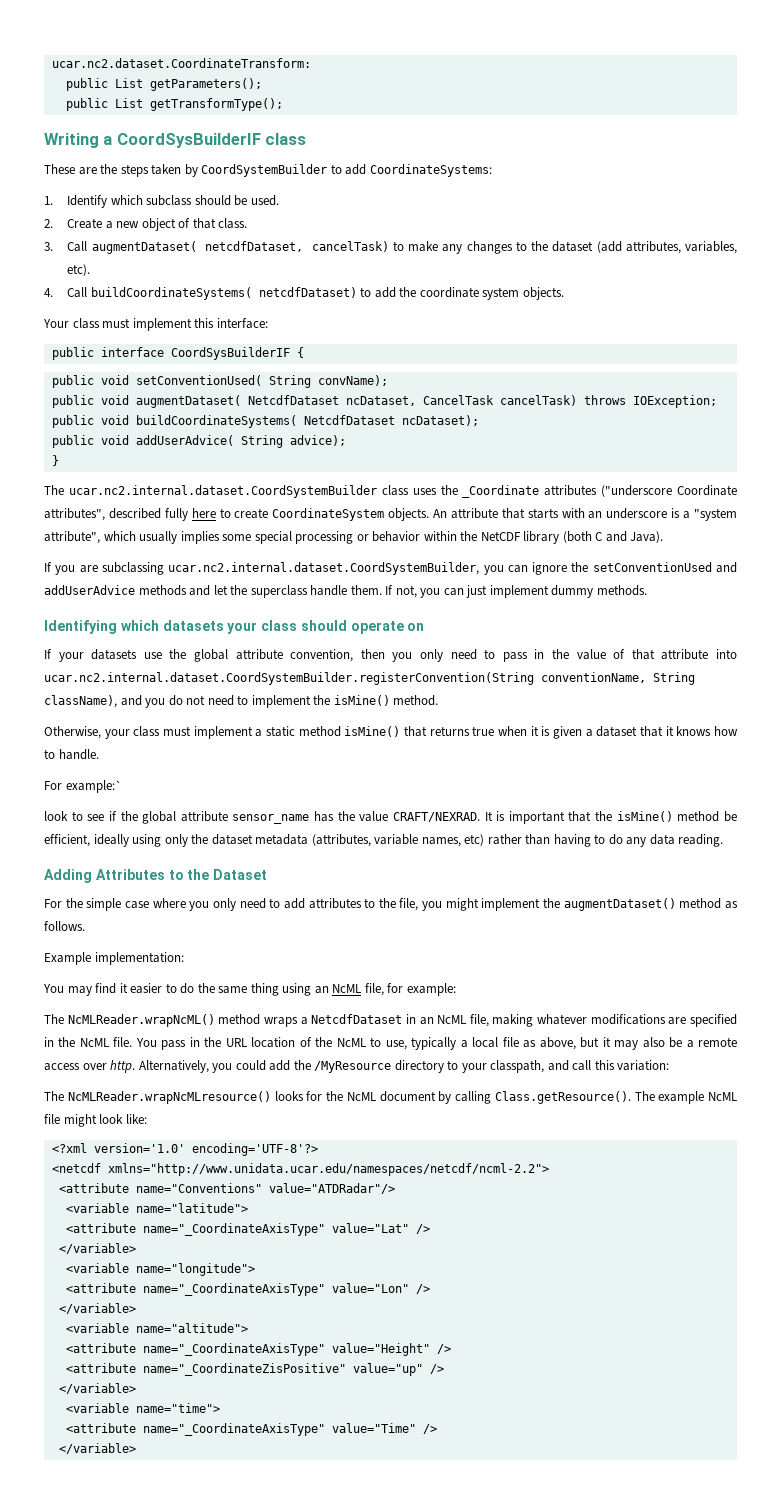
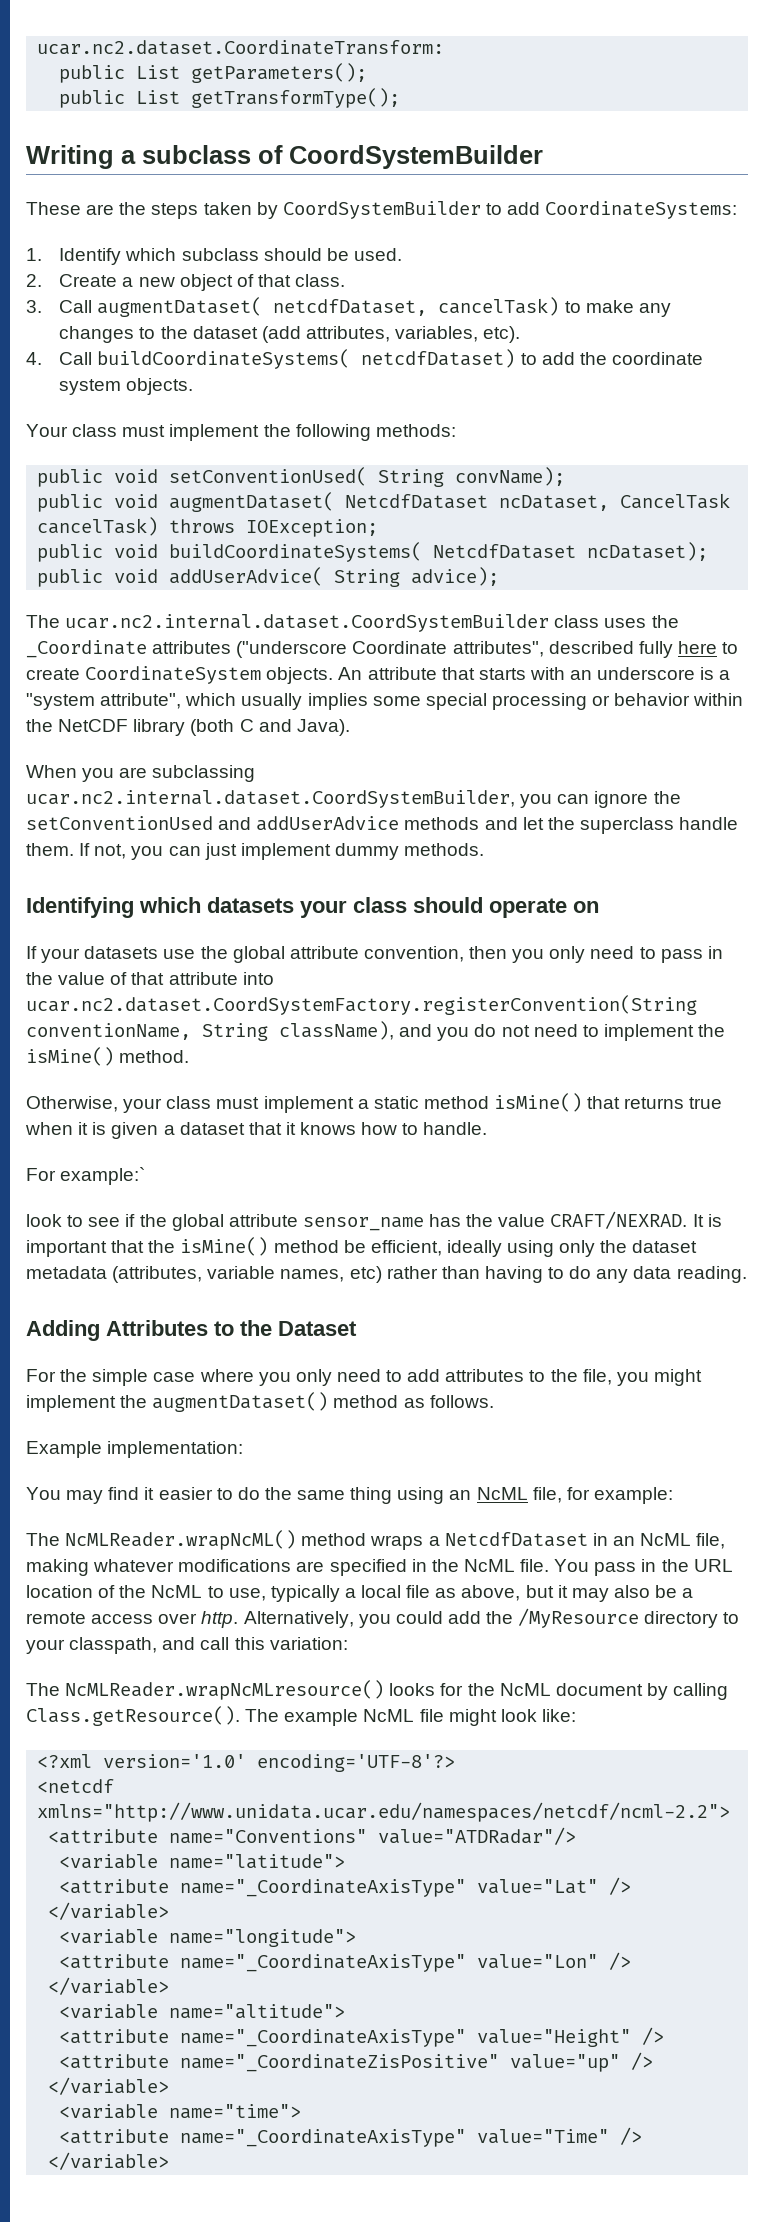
[116,133,307,148] CoordSysBuilderIF class -> [142,145,543,169] subclass of CoordSystemBuilder
[194,318,268,329] [51,347,304,360] this interface: // public interface CoordSysBuilderIF { -> [263,424,456,441] the following methods:
[51,455,59,466] // } -> (500, 576) none
[44,562,52,572] If -> [26,765,77,778] When
[44,672,534,685] ucar.nc2.internal.dataset.CoordSystemBuilder.registerConvention(String -> [26,995,697,1015] ucar.nc2.dataset.CoordSystemFactory.registerConvention(String

